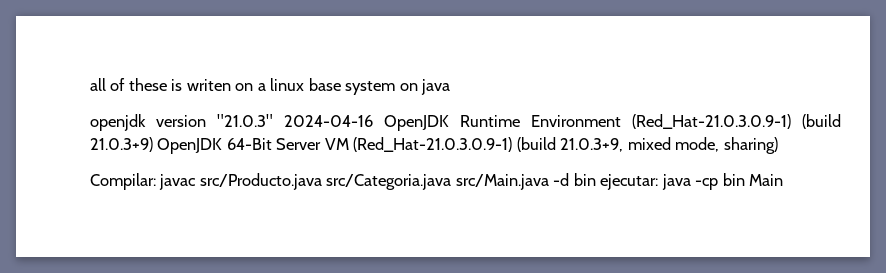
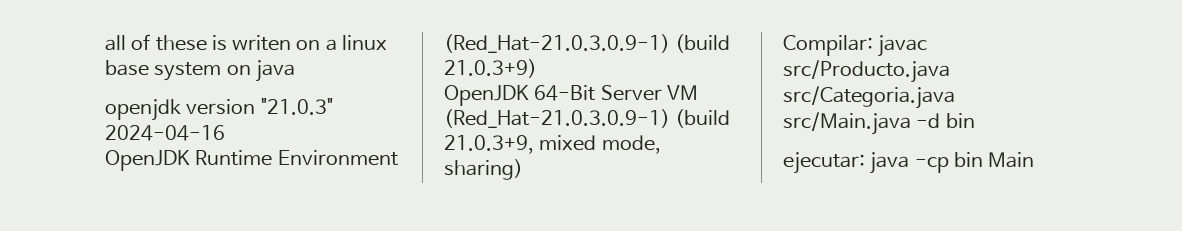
(373, 121) none -> (225, 133) //
(153, 144) none -> (537, 68) //
(596, 179) none -> (975, 120) //

